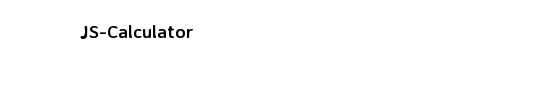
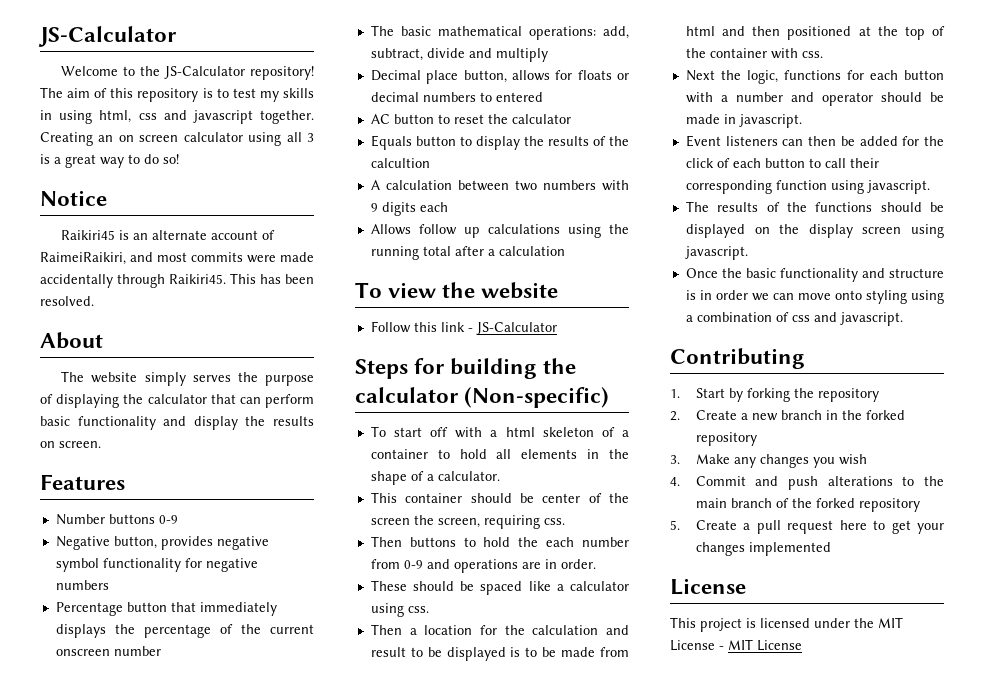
[80,25,194,39] JS-Calculator -> [38,26,177,47] [61,66,314,80] [40,87,314,102] [40,110,314,124] [40,132,314,146] [40,154,179,168] [40,190,107,206] [61,230,276,240] [40,252,314,265] [40,273,314,288] [40,296,94,306] [40,332,103,349] [61,371,315,386] [40,394,314,408] [40,416,314,430] [40,441,101,448] [40,474,125,490] [55,514,178,525] [55,536,269,550] [55,558,258,572] [55,580,109,590] [55,602,277,616] [55,624,314,638] [55,646,161,656] [370,25,629,40] [370,48,548,62] [370,70,629,84] [370,92,543,102] [370,114,571,124] [370,135,629,150] [370,158,430,168] [370,180,629,191] [370,202,448,216] [370,224,629,238] [370,246,565,260] [355,282,559,299] [370,321,557,335] [355,358,577,379] [355,387,610,408] [370,426,629,438] [370,449,629,459] [370,471,500,485] [370,492,629,503] [370,515,565,529] [370,536,629,547] [370,559,596,573] [370,580,629,595] [370,603,429,617] [370,624,629,635] [370,647,629,661] [685,26,945,40] [685,48,823,59] [685,70,944,84] [685,92,944,106] [685,114,802,128] [685,135,944,147] [685,158,879,168] [685,180,930,194] [685,201,944,212] [685,224,944,238] [684,246,748,260] [685,268,944,282] [685,290,944,304] [685,312,903,326] [670,348,805,369] [670,388,879,402] [670,410,905,421] [695,432,757,446] [670,454,867,468] [670,476,944,490] [695,498,920,512] [670,520,944,534] [695,542,831,556] [670,578,746,595] [670,617,903,632] [670,639,802,651] JS-Calculator // Welcome to the JS-Calculator repository! The aim of this repository is to test my skills in using html, css and javascript together. Creating an on screen calculator using all 3 is a great way to do so! // Notice // Raikiri45 is an alternate account of RaimeiRaikiri, and most commits were made accidentally through Raikiri45. This has been resolved. // About // The website simply serves the purpose of displaying the calculator that can perform basic functionality and display the results on screen. // Features // Number buttons 0-9 // Negative button, provides negative symbol functionality for negative numbers // Percentage button that immediately displays the percentage of the current onscreen number // The basic mathematical operations: add, subtract, divide and multiply // Decimal place button, allows for floats or decimal numbers to entered // AC button to reset the calculator // Equals button to display the results of the calcultion // A calculation between two numbers with 9 digits each // Allows follow up calculations using the running total after a calculation // To view the website // Follow this link - JS-Calculator // Steps for building the calculator (Non-specific) // To start off with a html skeleton of a container to hold all elements in the shape of a calculator. // This container should be center of the screen the screen, requiring css. // Then buttons to hold the each number from 0-9 and operations are in order. // These should be spaced like a calculator using css. // Then a location for the calculation and result to be displayed is to be made from html and then positioned at the top of the container with css. // Next the logic, functions for each button with a number and operator should be made in javascript. // Event listeners can then be added for the click of each button to call their corresponding function using javascript. // The results of the functions should be displayed on the display screen using javascript. // Once the basic functionality and structure is in order we can move onto styling using a combination of css and javascript. // Contributing // 1. Start by forking the repository // 2. Create a new branch in the forked repository // 3. Make any changes you wish // 4. Commit and push alterations to the main branch of the forked repository // 5. Create a pull request here to get your changes implemented // License // This project is licensed under the MIT License - MIT License

